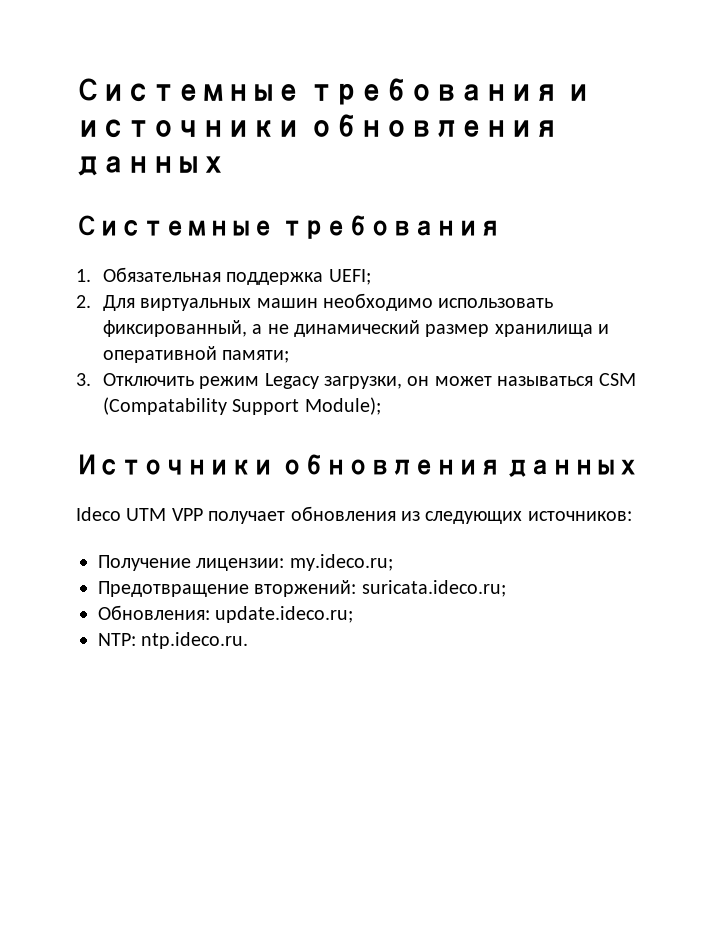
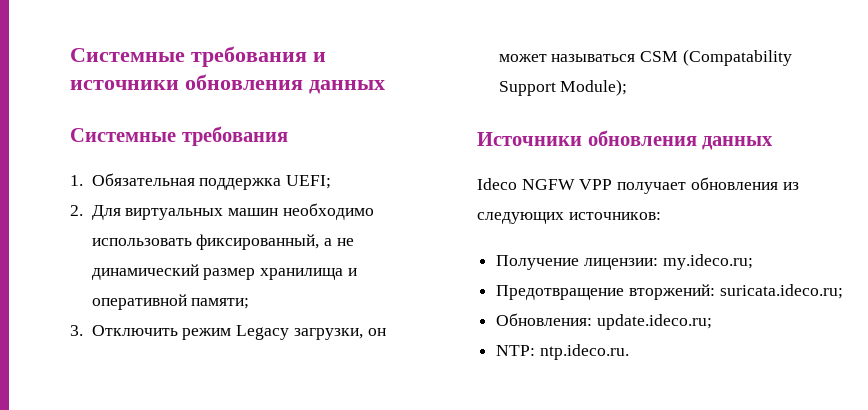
[126,508,167,521] UTM -> [521,179,575,190] NGFW

